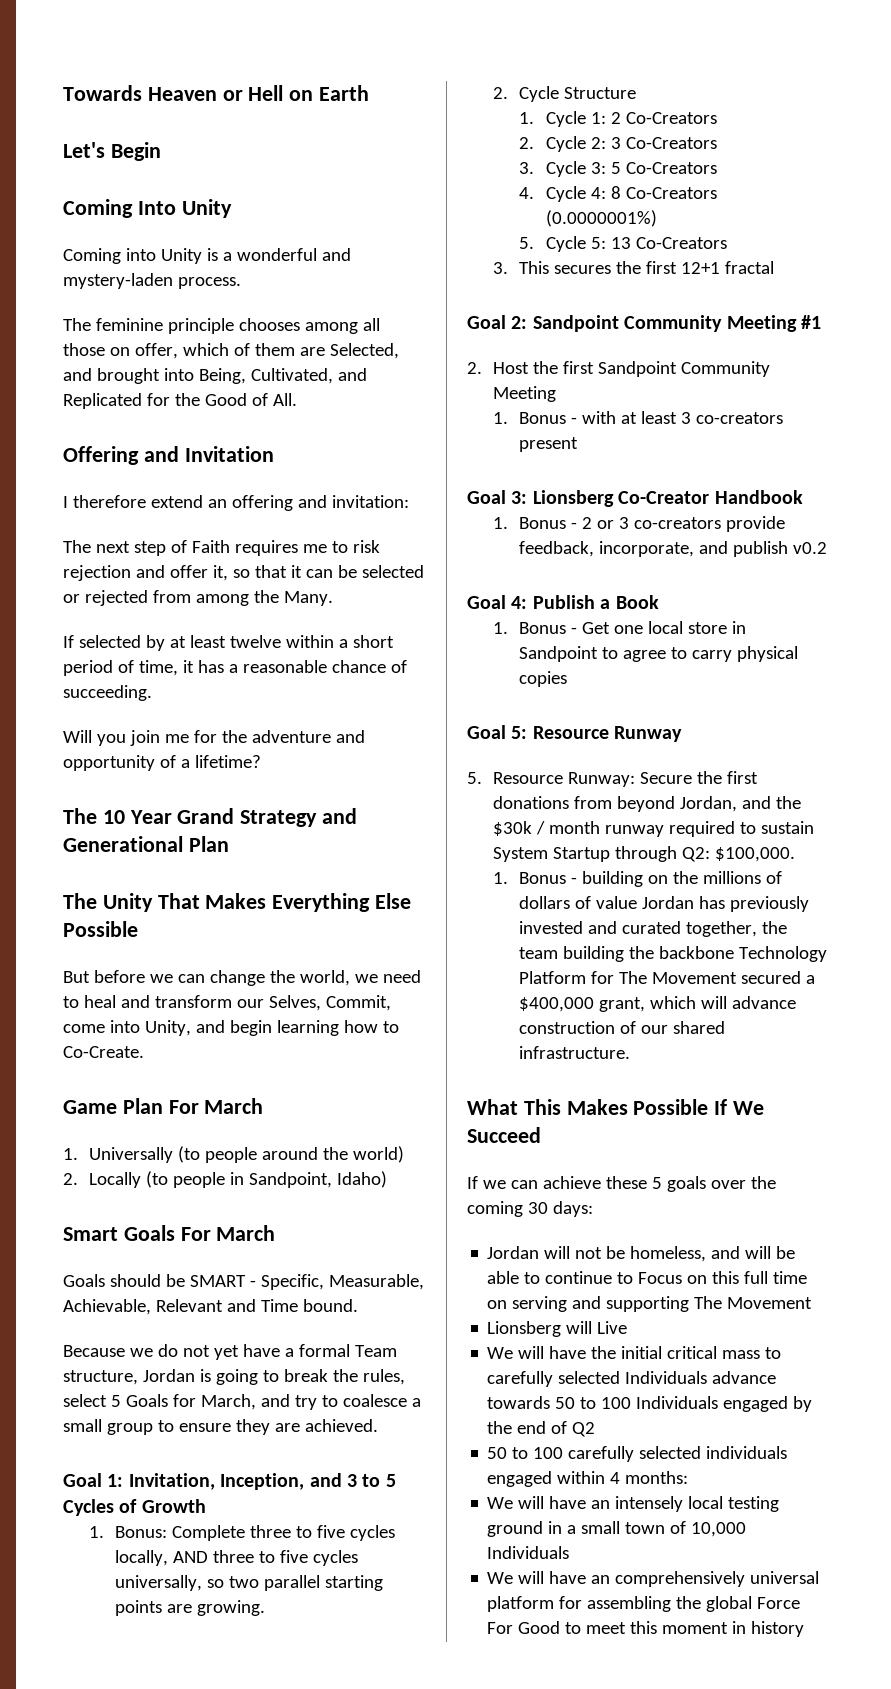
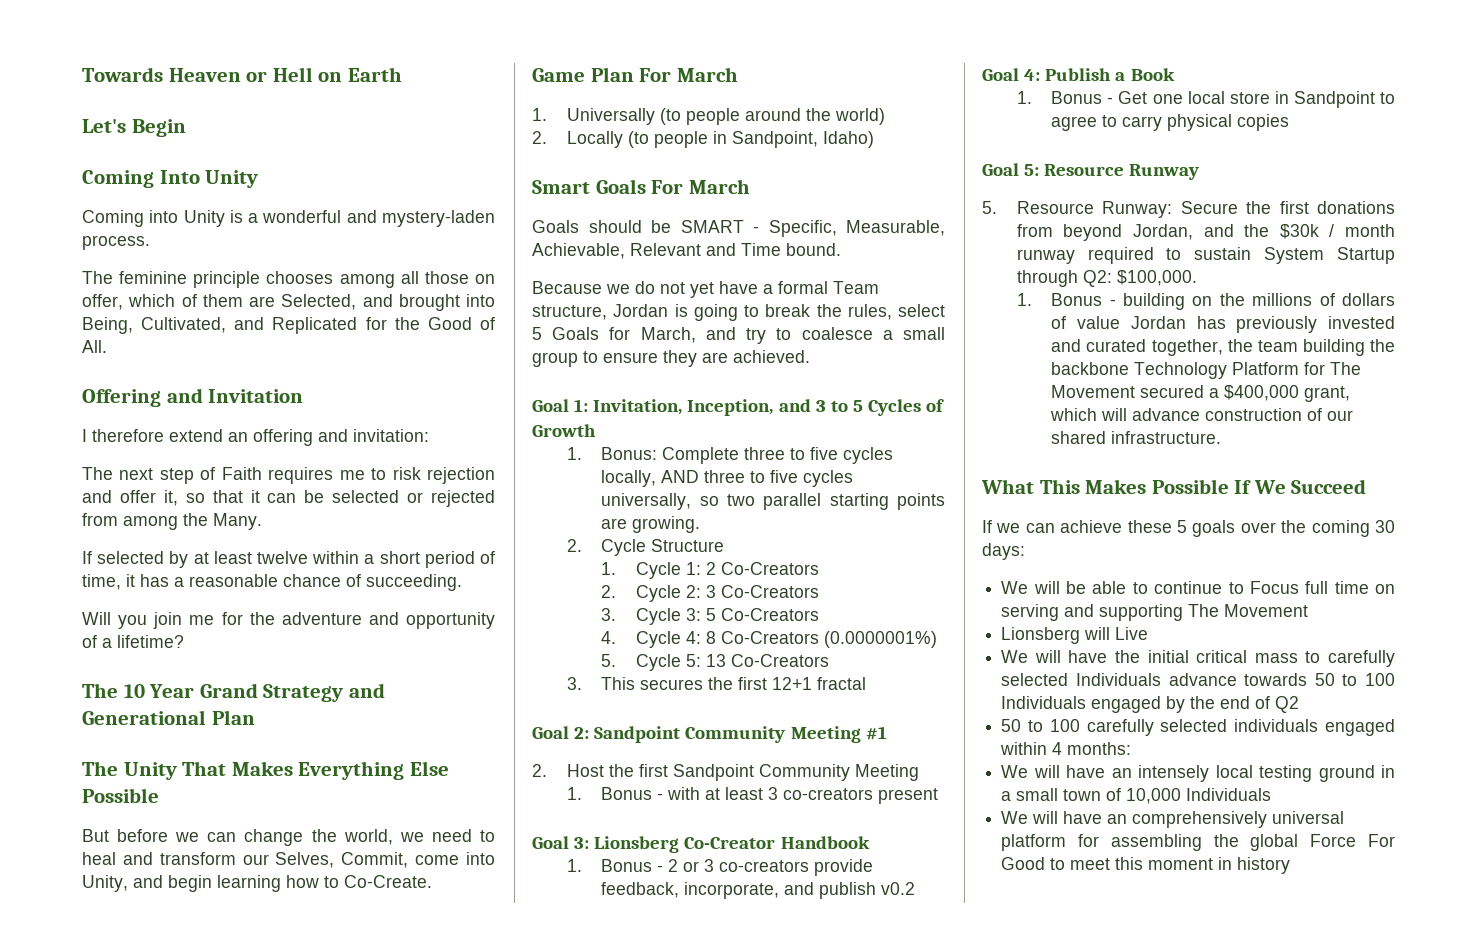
[487,1246,741,1262] Jordan will not be homeless, and -> [1001,581,1029,594] We
[687,1271,740,1284] on this -> (1299, 587) none

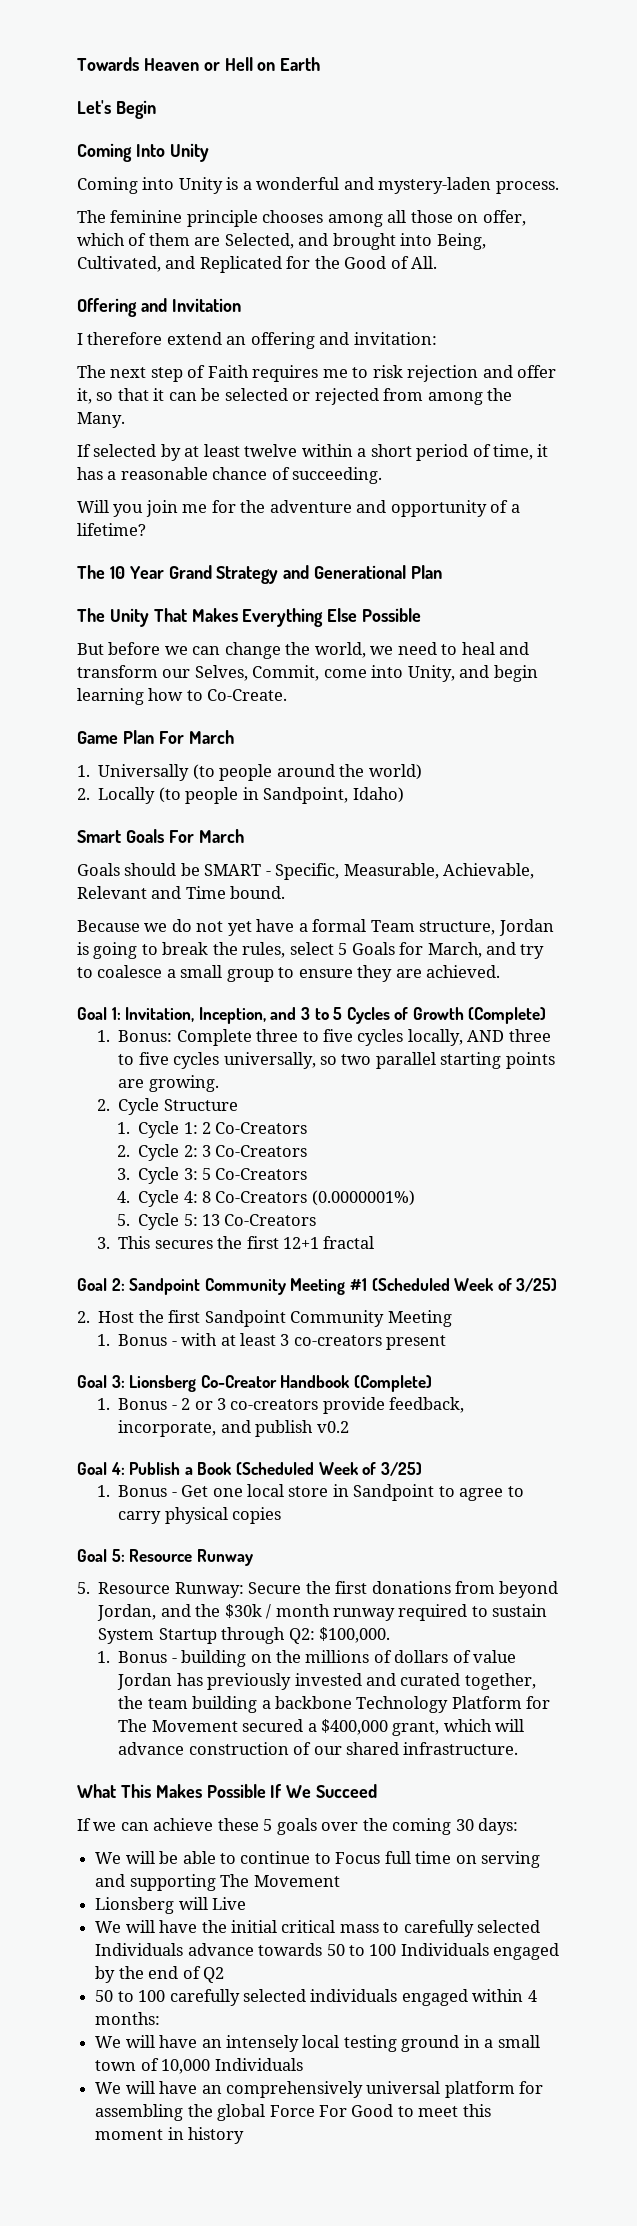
(596, 430) none -> [468,1007,547,1024] (Complete)
(887, 733) none -> [371,1278,558,1292] (Scheduled Week of 3/25)
(870, 842) none -> [353,1375,432,1392] (Complete)
(1175, 74) none -> [235,1462,422,1476] (Scheduled Week of 3/25)
[1370,339,1395,352] the -> [261,1700,271,1709] a

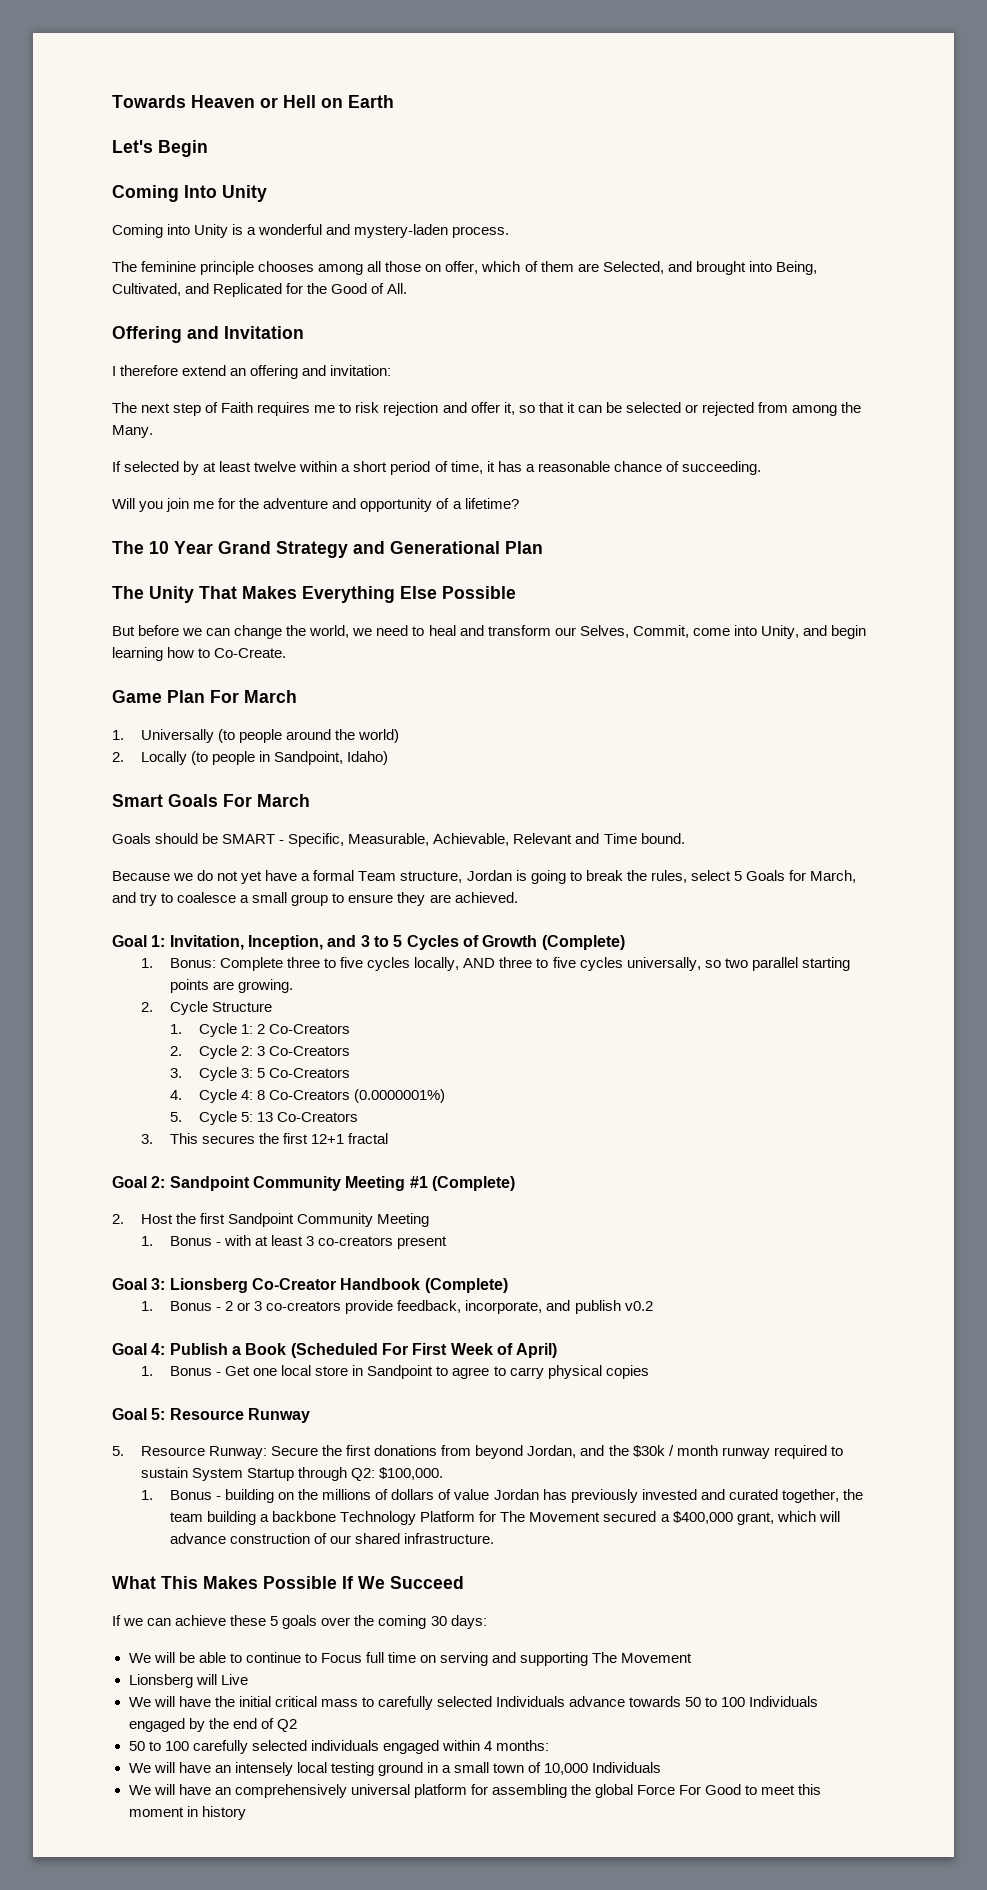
[371,1278,558,1292] (Scheduled Week of 3/25) -> [431,1176,515,1191] (Complete)
[318,1462,422,1476] Week of 3/25) -> [381,1343,558,1358] For First Week of April)

